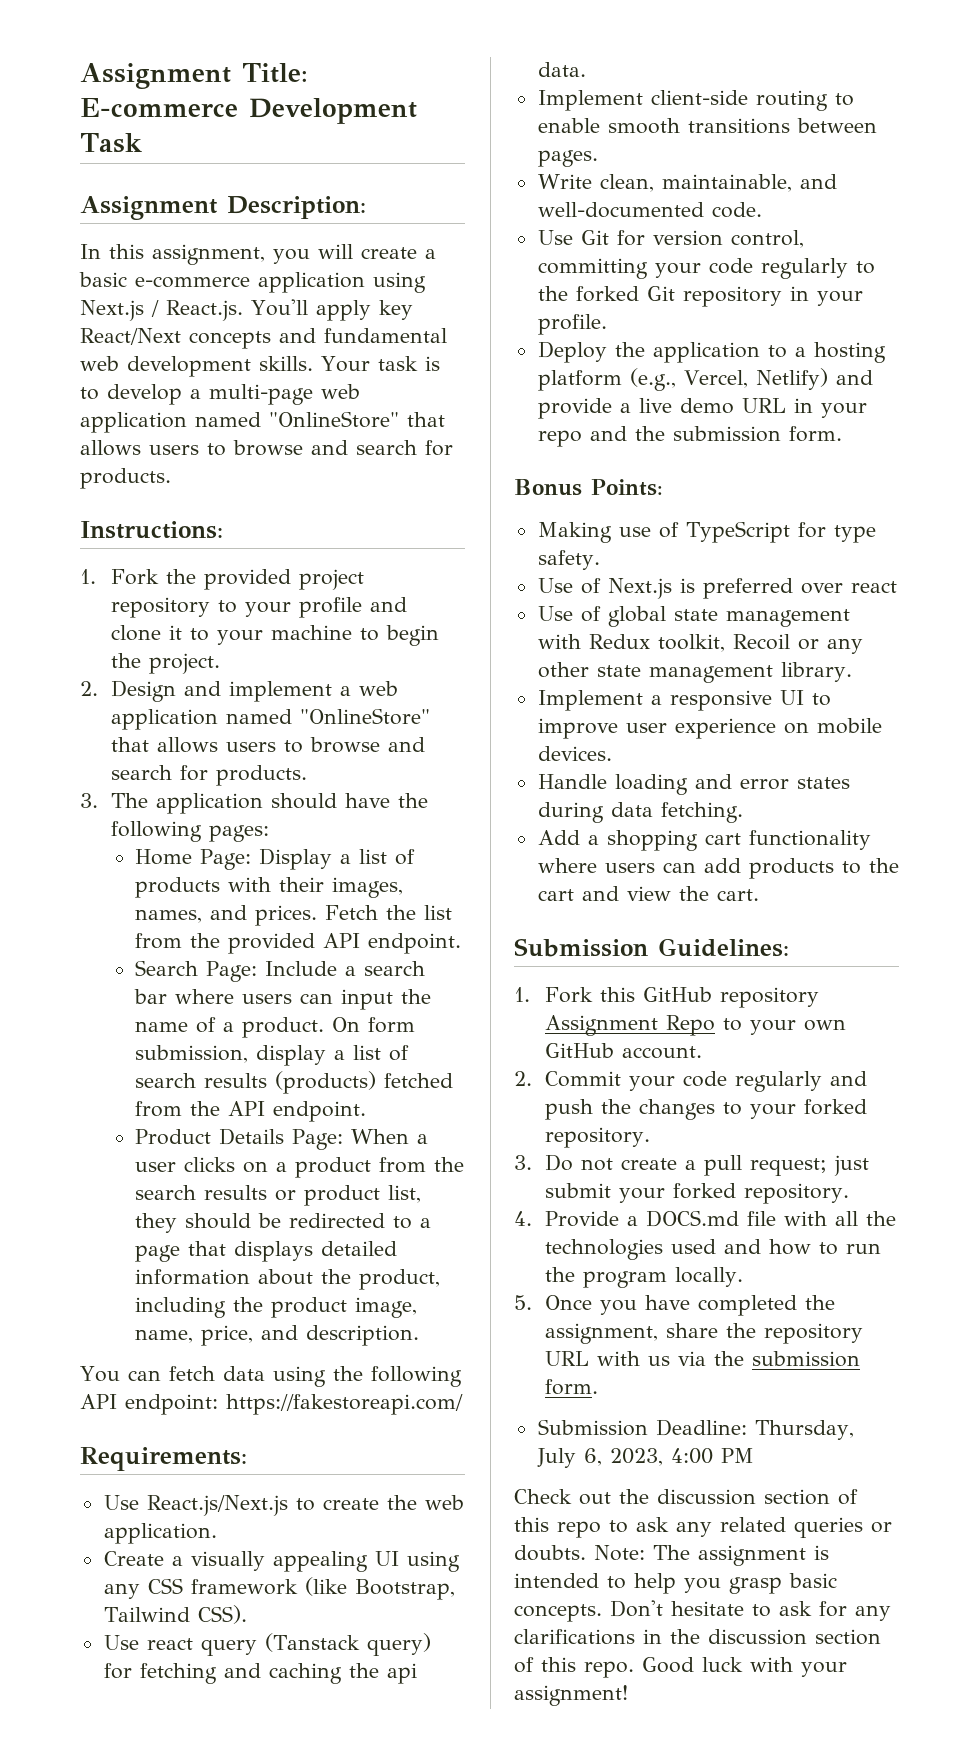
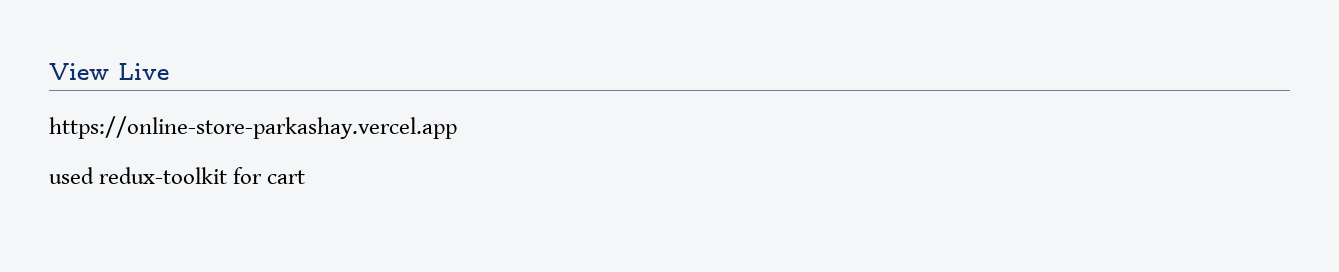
[80,63,308,89] [80,98,417,124] [80,133,142,153] [80,196,366,220] [80,244,436,265] [79,272,426,293] [80,299,413,321] [80,328,447,349] [80,356,440,377] [80,384,360,405] [80,411,445,433] [80,440,453,456] [80,468,171,489] [80,521,223,539] [80,569,365,590] [111,597,408,618] [111,625,440,646] [111,653,221,674] [80,680,399,702] [111,708,431,730] [111,737,426,753] [111,765,308,786] [80,793,429,814] [111,821,270,842] [135,848,416,870] [135,877,404,898] [135,905,453,926] [135,933,462,954] [135,960,426,982] [134,989,432,1010] [135,1017,416,1038] [135,1045,410,1066] [135,1071,454,1094] [135,1101,367,1122] [135,1128,429,1150] [135,1157,465,1178] [135,1185,422,1206] [135,1213,432,1233] [135,1241,398,1262] [135,1269,441,1290] [135,1297,418,1318] [135,1325,420,1346] [80,1366,462,1387] [80,1394,463,1415] [80,1447,247,1471] [103,1495,464,1516] [103,1523,217,1544] [103,1551,460,1572] [103,1577,455,1600] [103,1605,247,1624] [103,1633,431,1656] [103,1663,417,1684] [537,62,586,77] [537,90,854,111] [537,118,877,134] [537,150,598,167] [537,174,837,192] [537,202,762,218] [537,230,804,248] [537,258,875,279] [537,286,863,307] [537,314,607,335] [537,341,886,363] [537,368,873,391] [537,398,867,419] [537,426,842,447] [514,479,663,496] [537,521,876,543] [537,550,600,570] [537,578,897,599] [537,606,850,627] [537,634,863,654] [537,662,852,683] [537,690,831,711] [537,718,882,739] [537,746,612,761] [537,774,850,795] [537,802,743,823] [537,830,871,851] [537,858,899,879] [537,886,759,901] [514,938,789,957] [514,987,820,1008] [545,1015,847,1036] [545,1043,703,1059] [514,1071,868,1092] [545,1099,868,1120] [545,1127,651,1148] [514,1154,870,1176] [545,1183,850,1204] [514,1210,897,1227] [545,1239,882,1260] [545,1267,744,1288] [514,1295,836,1316] [545,1323,864,1344] [545,1351,861,1367] [545,1379,599,1395] [537,1419,854,1440] [536,1448,754,1468] [514,1489,858,1505] [514,1517,892,1538] [514,1545,829,1566] [514,1573,837,1594] [514,1600,891,1622] [514,1629,881,1645] [514,1657,847,1678] [514,1685,628,1706] Assignment Title: E-commerce Development Task // Assignment Description: // In this assignment, you will create a basic e-commerce application using Next.js / React.js. You'll apply key React/Next concepts and fundamental web development skills. Your task is to develop a multi-page web application named "OnlineStore" that allows users to browse and search for products. // Instructions: // 1. Fork the provided project repository to your profile and clone it to your machine to begin the project. // 2. Design and implement a web application named "OnlineStore" that allows users to browse and search for products. // 3. The application should have the following pages: // Home Page: Display a list of products with their images, names, and prices. Fetch the list from the provided API endpoint. // Search Page: Include a search bar where users can input the name of a product. On form submission, display a list of search results (products) fetched from the API endpoint. // Product Details Page: When a user clicks on a product from the search results or product list, they should be redirected to a page that displays detailed information about the product, including the product image, name, price, and description. // You can fetch data using the following API endpoint: https://fakestoreapi.com/ // Requirements: // Use React.js/Next.js to create the web application. // Create a visually appealing UI using any CSS framework (like Bootstrap, Tailwind CSS). // Use react query (Tanstack query) for fetching and caching the api data. // Implement client-side routing to enable smooth transitions between pages. // Write clean, maintainable, and well-documented code. // Use Git for version control, committing your code regularly to the forked Git repository in your profile. // Deploy the application to a hosting platform (e.g., Vercel, Netlify) and provide a live demo URL in your repo and the submission form. // Bonus Points: // Making use of TypeScript for type safety. // Use of Next.js is preferred over react // Use of global state management with Redux toolkit, Recoil or any other state management library. // Implement a responsive UI to improve user experience on mobile devices. // Handle loading and error states during data fetching. // Add a shopping cart functionality where users can add products to the cart and view the cart. // Submission Guidelines: // 1. Fork this GitHub repository Assignment Repo to your own GitHub account. // 2. Commit your code regularly and push the changes to your forked repository. // 3. Do not create a pull request; just submit your forked repository. // 4. Provide a DOCS.md file with all the technologies used and how to run the program locally. // 5. Once you have completed the assignment, share the repository URL with us via the submission form. // Submission Deadline: Thursday, July 6, 2023, 4:00 PM // Check out the discussion section of this repo to ask any related queries or doubts. Note: The assignment is intended to help you grasp basic concepts. Don't hesitate to ask for any clarifications in the discussion section of this repo. Good luck with your assignment! -> [49,63,169,80] [49,116,457,139] [49,167,306,184] View Live // https://online-store-parkashay.vercel.app // used redux-toolkit for cart

